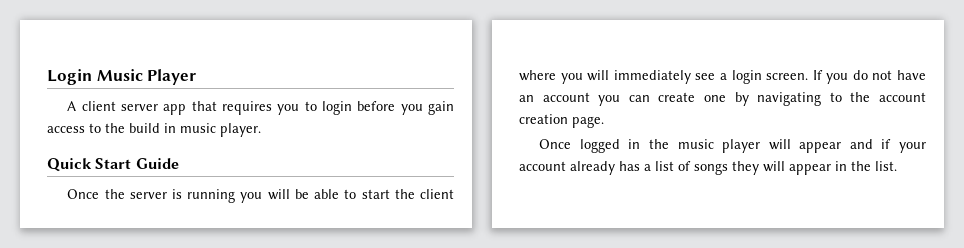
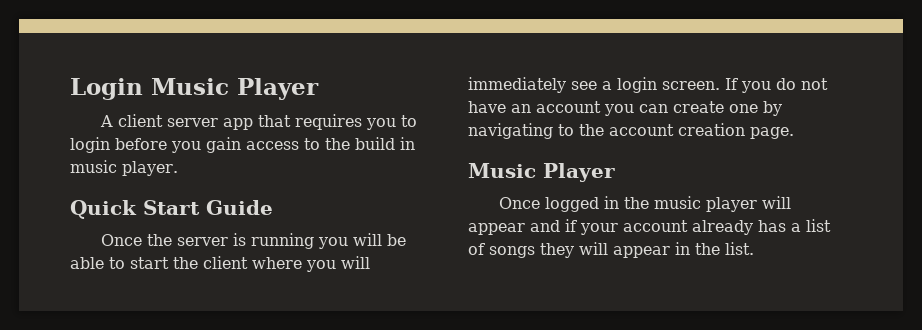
(604, 122) none -> [468,163,615,182] // Music Player

